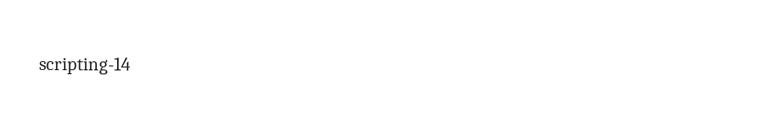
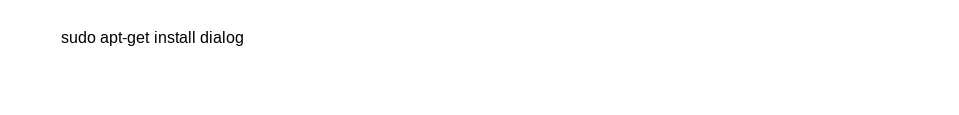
[38,57,132,75] scripting-14 -> [61,31,244,46] sudo apt-get install dialog

